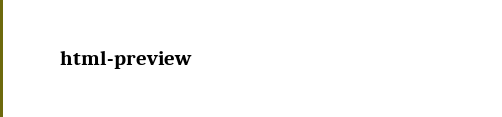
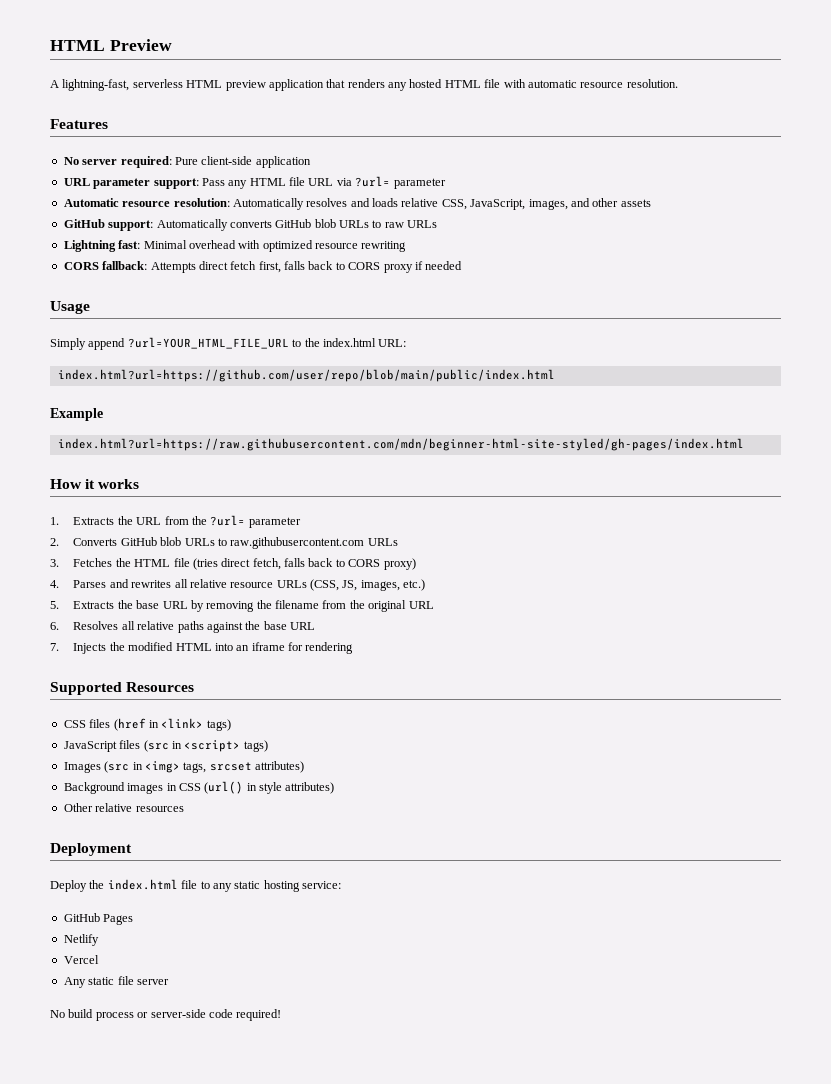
[60,50,192,69] html-preview -> [50,39,172,51] [50,79,678,91] [50,119,108,129] [63,156,311,168] [63,176,446,189] [63,198,651,210] [63,219,438,231] [63,240,407,252] [63,261,463,273] [50,301,90,314] [50,337,407,350] [57,369,555,382] [50,408,103,421] [57,438,744,451] [50,479,140,489] [50,515,301,528] [50,537,398,549] [50,558,416,570] [50,579,426,591] [50,600,434,612] [50,621,315,633] [50,642,354,654] [50,682,195,695] [63,718,231,731] [63,740,268,752] [63,761,304,773] [63,781,335,794] [63,803,184,812] [50,843,132,856] [50,879,341,892] [63,913,134,925] [63,934,99,946] [63,955,99,964] [63,976,169,988] [50,1009,282,1021] HTML Preview // A lightning-fast, serverless HTML preview application that renders any hosted HTML file with automatic resource resolution. // Features // No server required: Pure client-side application // URL parameter support: Pass any HTML file URL via ?url= parameter // Automatic resource resolution: Automatically resolves and loads relative CSS, JavaScript, images, and other assets // GitHub support: Automatically converts GitHub blob URLs to raw URLs // Lightning fast: Minimal overhead with optimized resource rewriting // CORS fallback: Attempts direct fetch first, falls back to CORS proxy if needed // Usage // Simply append ?url=YOUR_HTML_FILE_URL to the index.html URL: // index.html?url=https://github.com/user/repo/blob/main/public/index.html // Example // index.html?url=https://raw.githubusercontent.com/mdn/beginner-html-site-styled/gh-pages/index.html // How it works // 1. Extracts the URL from the ?url= parameter // 2. Converts GitHub blob URLs to raw.githubusercontent.com URLs // 3. Fetches the HTML file (tries direct fetch, falls back to CORS proxy) // 4. Parses and rewrites all relative resource URLs (CSS, JS, images, etc.) // 5. Extracts the base URL by removing the filename from the original URL // 6. Resolves all relative paths against the base URL // 7. Injects the modified HTML into an iframe for rendering // Supported Resources // CSS files (href in <link> tags) // JavaScript files (src in <script> tags) // Images (src in <img> tags, srcset attributes) // Background images in CSS (url() in style attributes) // Other relative resources // Deployment // Deploy the index.html file to any static hosting service: // GitHub Pages // Netlify // Vercel // Any static file server // No build process or server-side code required!

